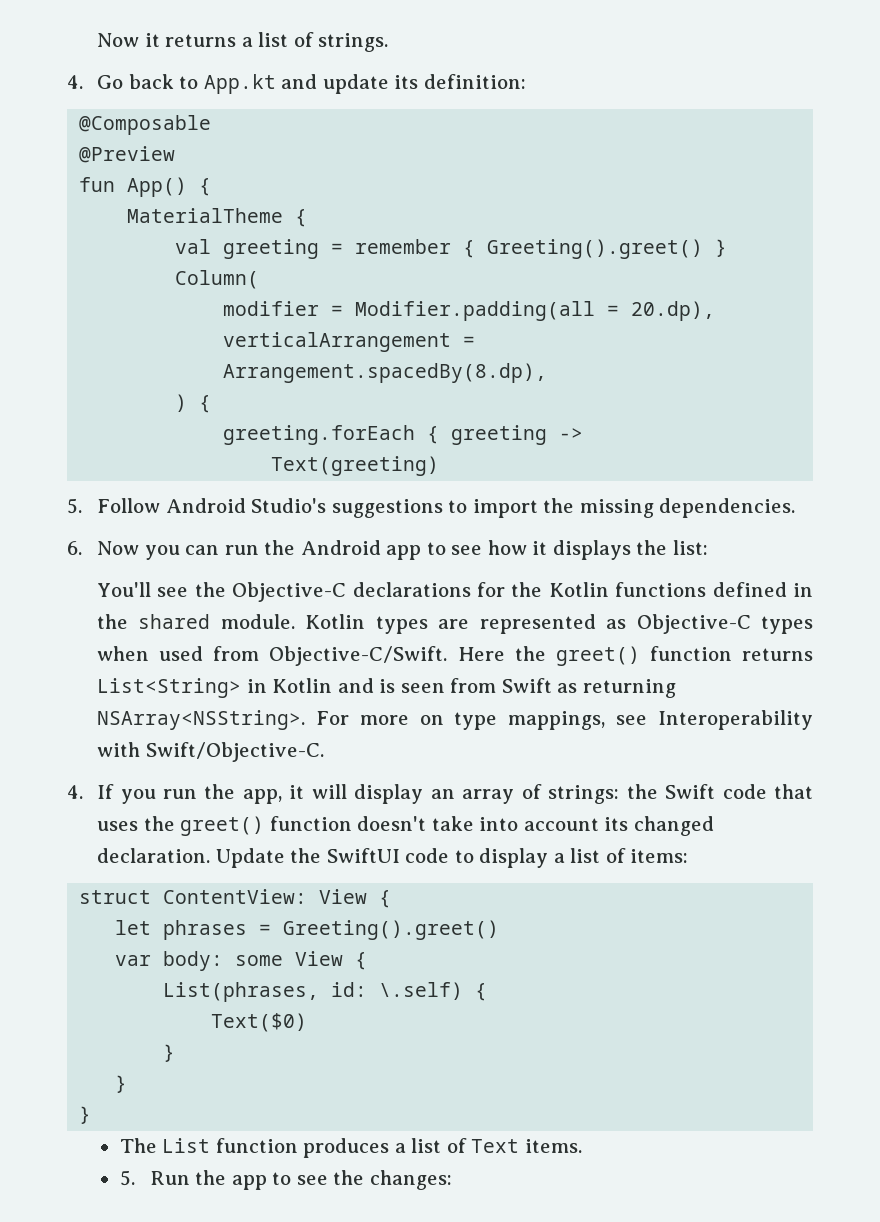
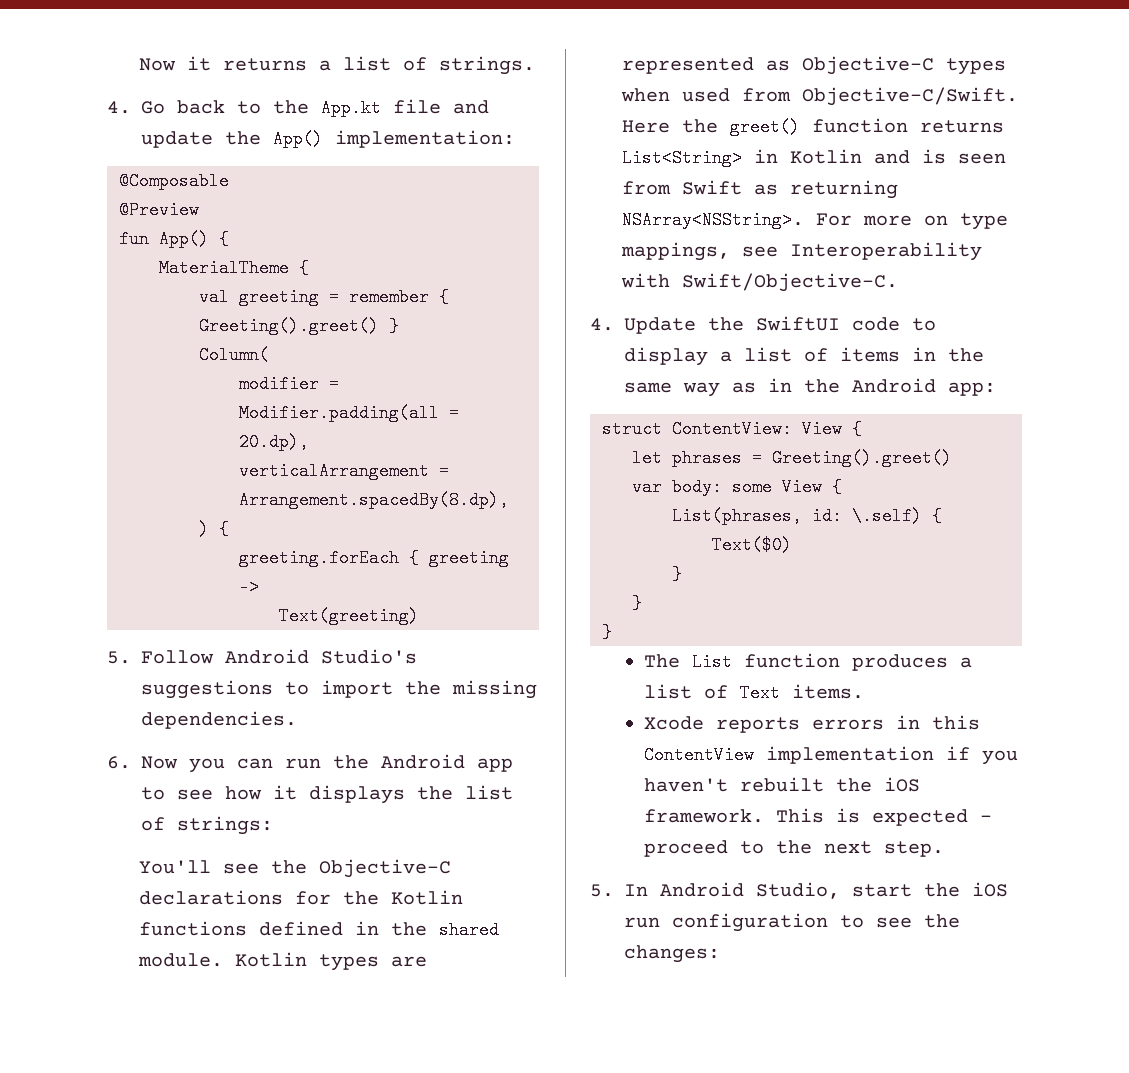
[203,74,526,94] App.kt and update its definition: -> [273,99,489,117] [141,130,515,148] the App.kt file and update the App() implementation:
[673,540,709,555] list: -> [465,785,513,800] [141,816,273,835] list of strings:
[97,784,814,804] [97,816,714,836] [97,848,211,863] If you run the app, it will display an array of strings: the Swift code that uses the greet() function doesn't take into account its changed declaration. -> (614, 324) none
[630,849,689,863] items: -> [840,347,984,362] [624,378,996,397] items in the same way as in the Android app:
[119,1170,267,1190] 5. Run the app -> [644,715,981,733] [644,746,1019,765] [644,777,921,792] [644,808,993,826] [644,840,945,857] [590,882,1008,899] [624,913,828,932] Xcode reports errors in this ContentView implementation if you haven't rebuilt the iOS framework. This is expected – proceed to the next step. // 5. In Android Studio, start the iOS run configuration

